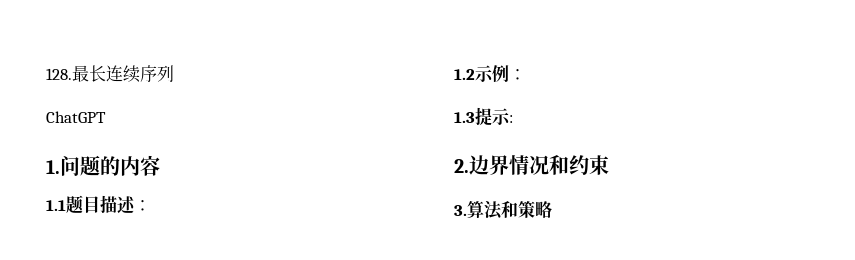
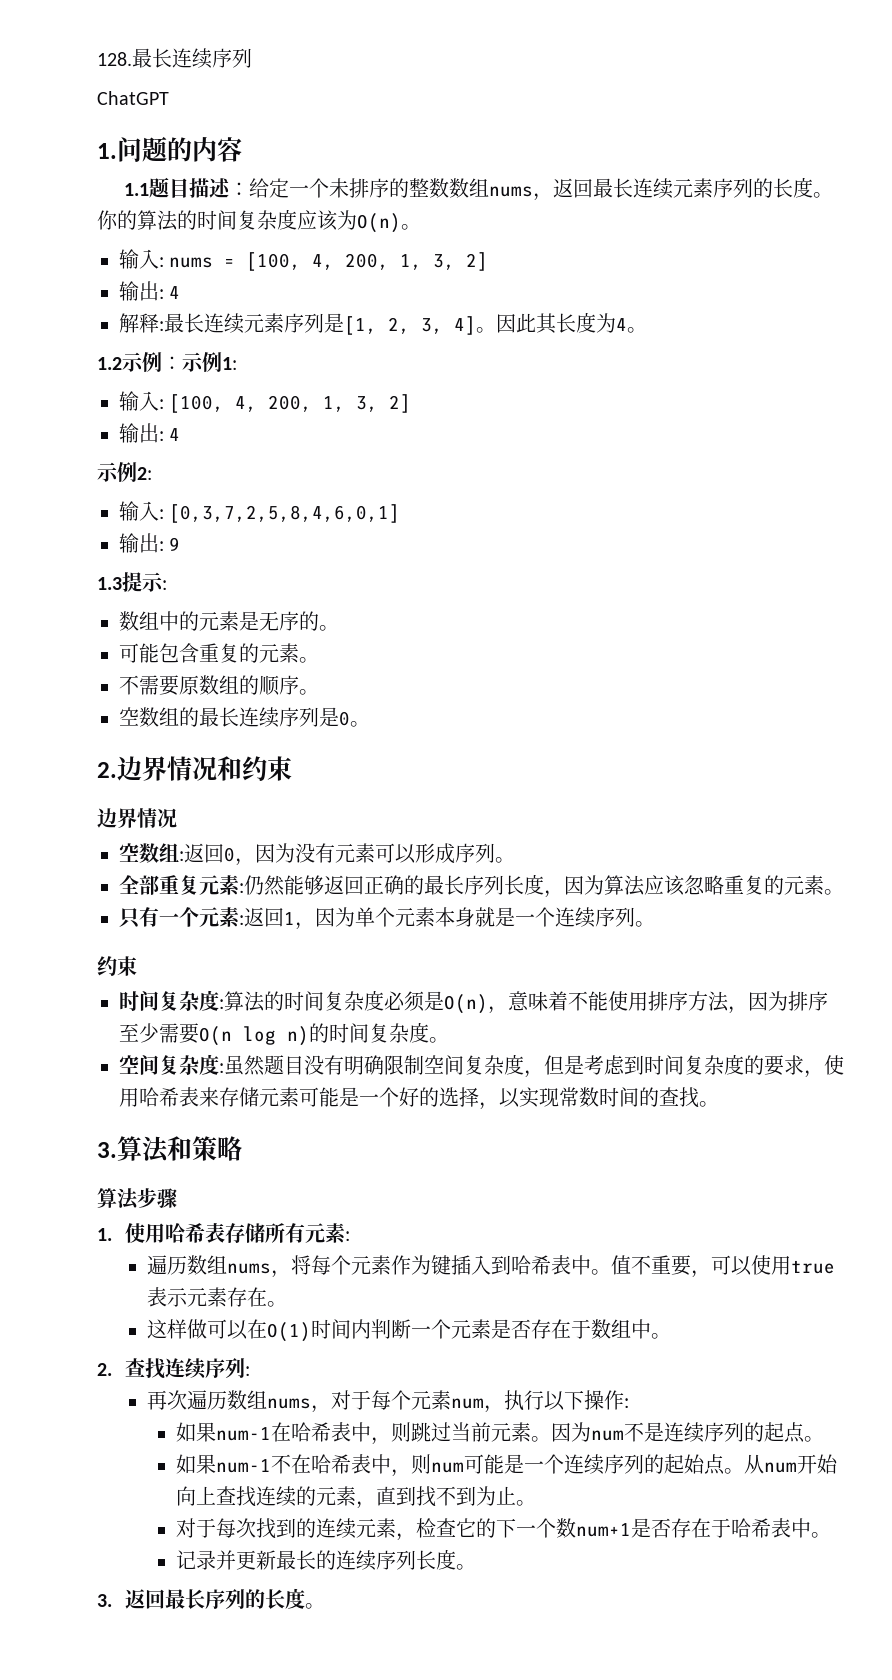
[454,65,526,82] [454,107,513,126] // 1.2示例： // 1.3提示: -> [249,177,834,201] [97,209,421,233] [119,249,489,271] [119,281,181,301] [119,312,647,335] [97,351,237,372] [119,391,412,413] [119,423,181,443] [97,461,152,482] [119,501,401,523] [119,533,181,553] [97,572,167,592] [119,611,339,631] [119,643,319,663] [119,675,319,696] [119,707,370,728] 给定一个未排序的整数数组nums，返回最长连续元素序列的长度。你的算法的时间复杂度应该为O(n)。 // 输入: nums = [100, 4, 200, 1, 3, 2] // 输出: 4 // 解释:最长连续元素序列是[1, 2, 3, 4]。因此其长度为4。 // 1.2示例：示例1: // 输入: [100, 4, 200, 1, 3, 2] // 输出: 4 // 示例2: // 输入: [0,3,7,2,5,8,4,6,0,1] // 输出: 9 // 1.3提示: // 数组中的元素是无序的。 // 可能包含重复的元素。 // 不需要原数组的顺序。 // 空数组的最长连续序列是0。
[454,200,552,220] 3.算法和策略 -> [97,808,177,828] [119,843,515,866] [119,874,844,898] [119,907,655,930] [97,956,137,976] [119,990,828,1014] [119,1022,449,1046] [119,1054,844,1078] [119,1087,719,1110] [97,1136,242,1163] [97,1188,177,1210] [97,1223,351,1243] [147,1255,836,1278] [147,1287,288,1307] [147,1319,672,1342] [97,1358,251,1379] [147,1390,630,1413] [175,1422,824,1445] [175,1454,838,1477] [175,1486,536,1509] [175,1518,831,1541] [175,1549,476,1571] [97,1588,326,1610] 边界情况 // 空数组:返回0，因为没有元素可以形成序列。 // 全部重复元素:仍然能够返回正确的最长序列长度，因为算法应该忽略重复的元素。 // 只有一个元素:返回1，因为单个元素本身就是一个连续序列。 // 约束 // 时间复杂度:算法的时间复杂度必须是O(n)，意味着不能使用排序方法，因为排序至少需要O(n log n)的时间复杂度。 // 空间复杂度:虽然题目没有明确限制空间复杂度，但是考虑到时间复杂度的要求，使用哈希表来存储元素可能是一个好的选择，以实现常数时间的查找。 // 3.算法和策略 // 算法步骤 // 1.使用哈希表存储所有元素: // 遍历数组nums，将每个元素作为键插入到哈希表中。值不重要，可以使用true表示元素存在。 // 这样做可以在O(1)时间内判断一个元素是否存在于数组中。 // 2.查找连续序列: // 再次遍历数组nums，对于每个元素num，执行以下操作: // 如果num-1在哈希表中，则跳过当前元素。因为num不是连续序列的起点。 // 如果num-1不在哈希表中，则num可能是一个连续序列的起始点。从num开始向上查找连续的元素，直到找不到为止。 // 对于每次找到的连续元素，检查它的下一个数num+1是否存在于哈希表中。 // 记录并更新最长的连续序列长度。 // 3.返回最长序列的长度。

